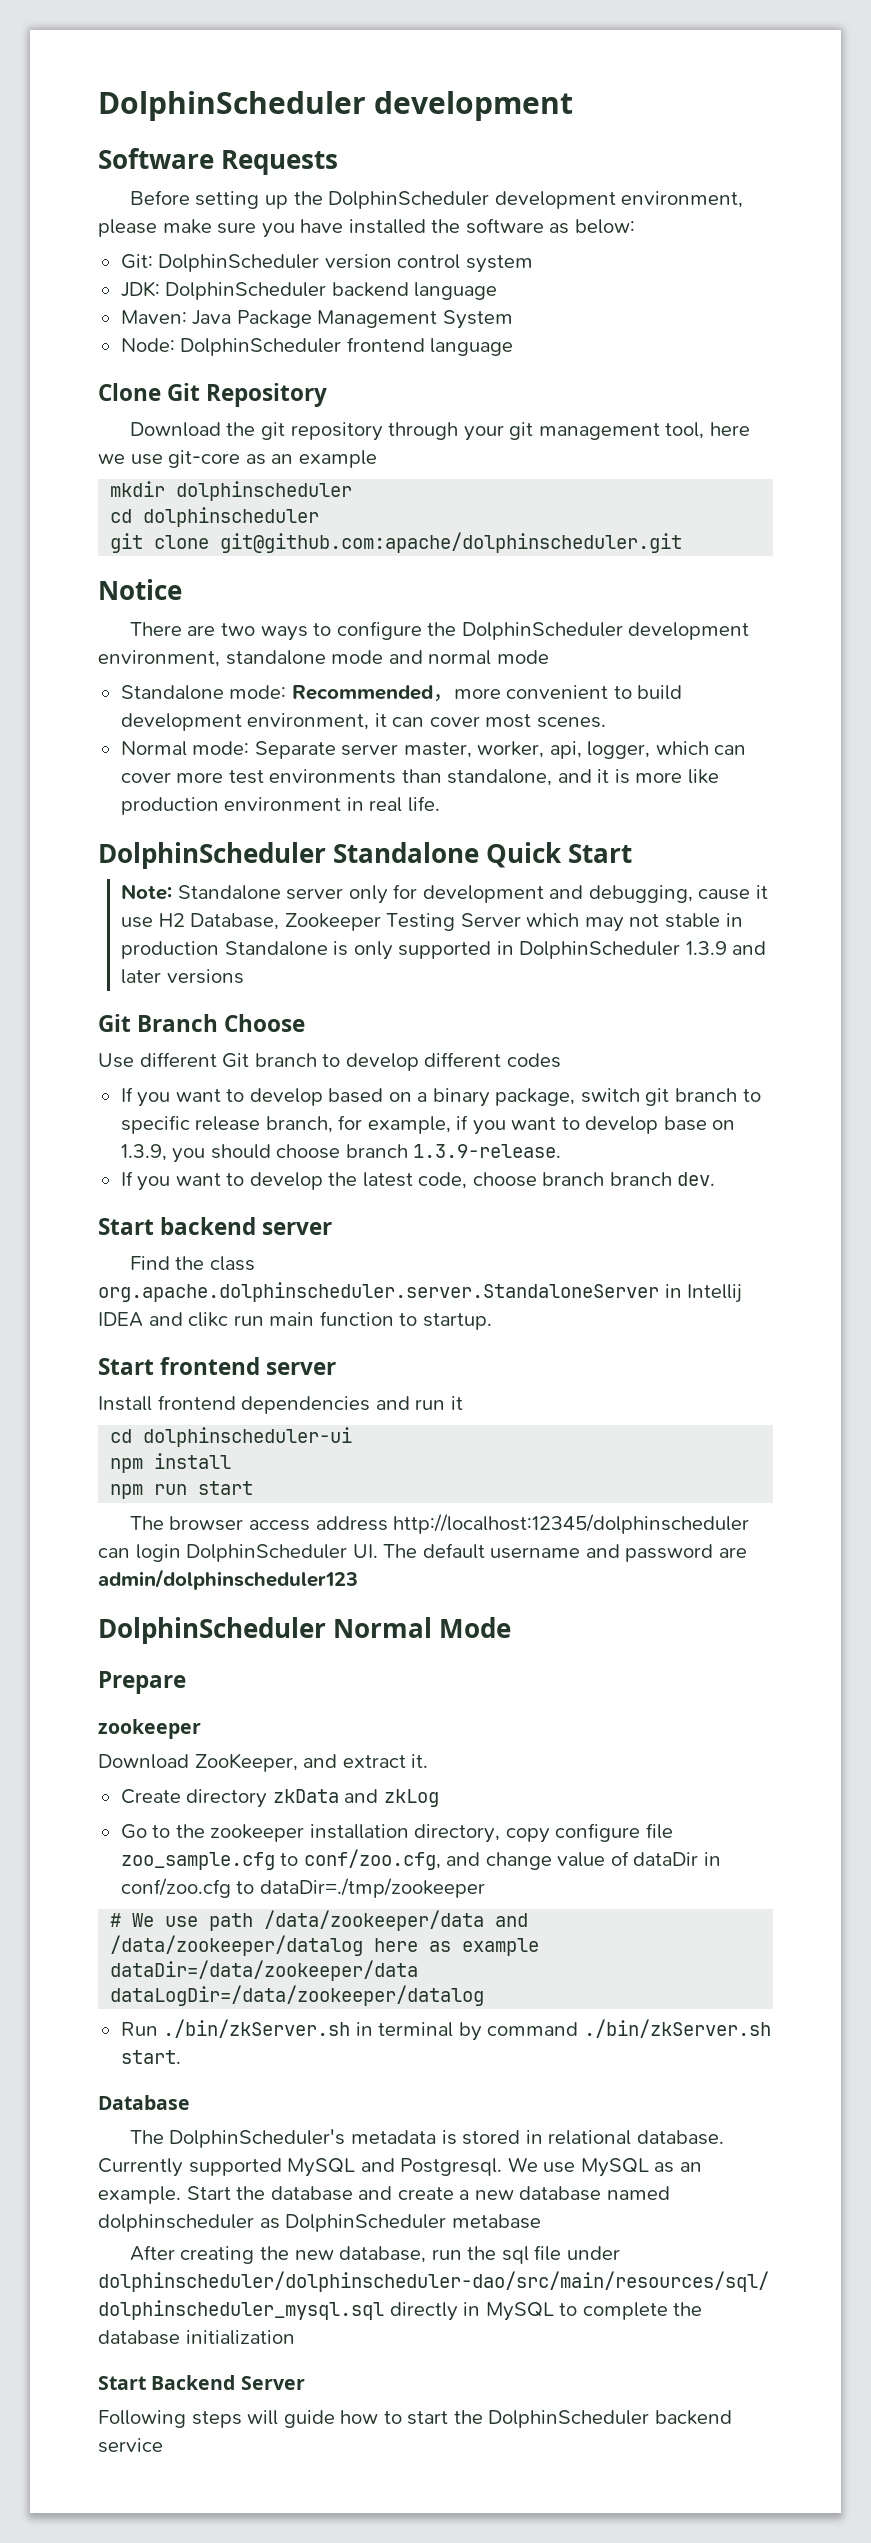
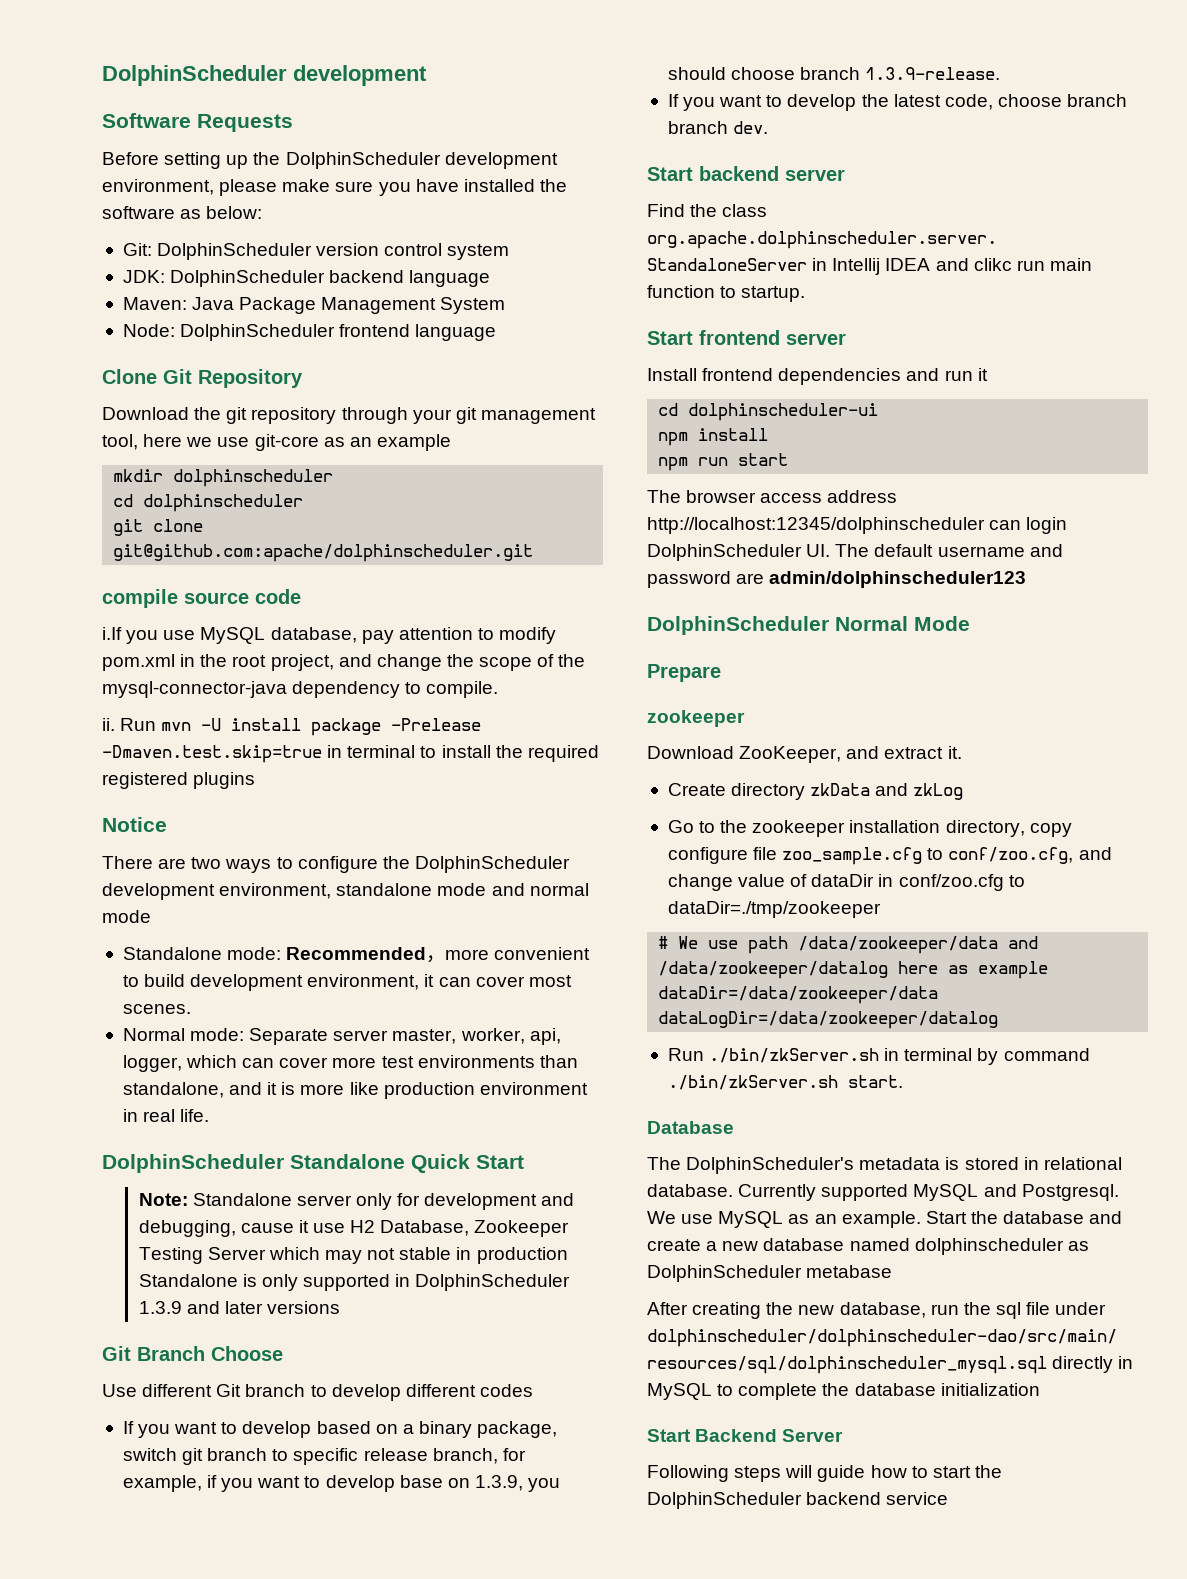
(683, 542) none -> [102,589,301,608] [102,627,557,644] [102,654,586,671] [102,681,499,698] [102,718,482,736] [102,745,599,763] [102,772,256,789] // compile source code // i.If you use MySQL database, pay attention to modify pom.xml in the root project, and change the scope of the mysql-connector-java dependency to compile. // ii. Run mvn -U install package -Prelease -Dmaven.test.skip=true in terminal to install the required registered plugins

